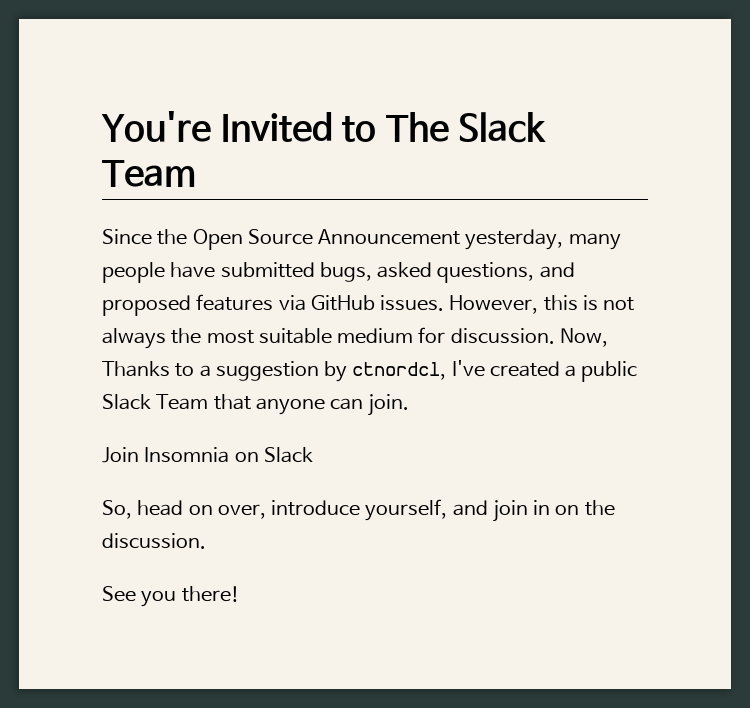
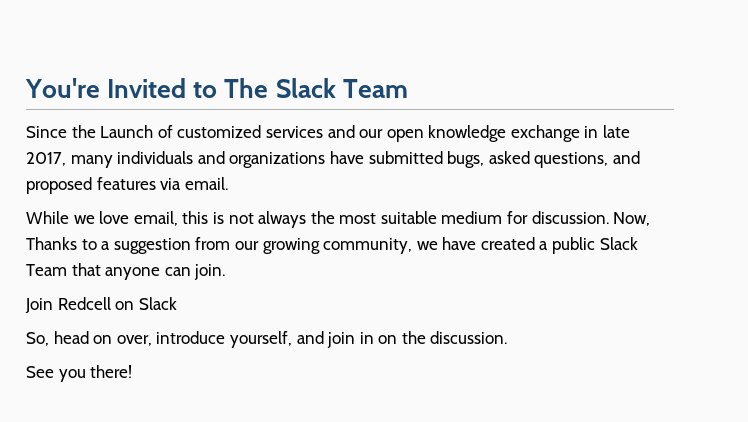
[192,229,621,250] [102,262,165,283] Open Source Announcement yesterday, many people -> [100,125,631,142] [26,151,326,168] Launch of customized services and our open knowledge exchange in late 2017, many individuals and organizations
[310,295,539,314] GitHub issues. However, -> [184,177,228,190] [26,211,178,226] email. // While we love email,
[324,360,485,382] by ctnordcl, I've -> [195,237,477,254] from our growing community, we have
[144,447,230,463] Insomnia -> [57,297,111,310] Redcell

